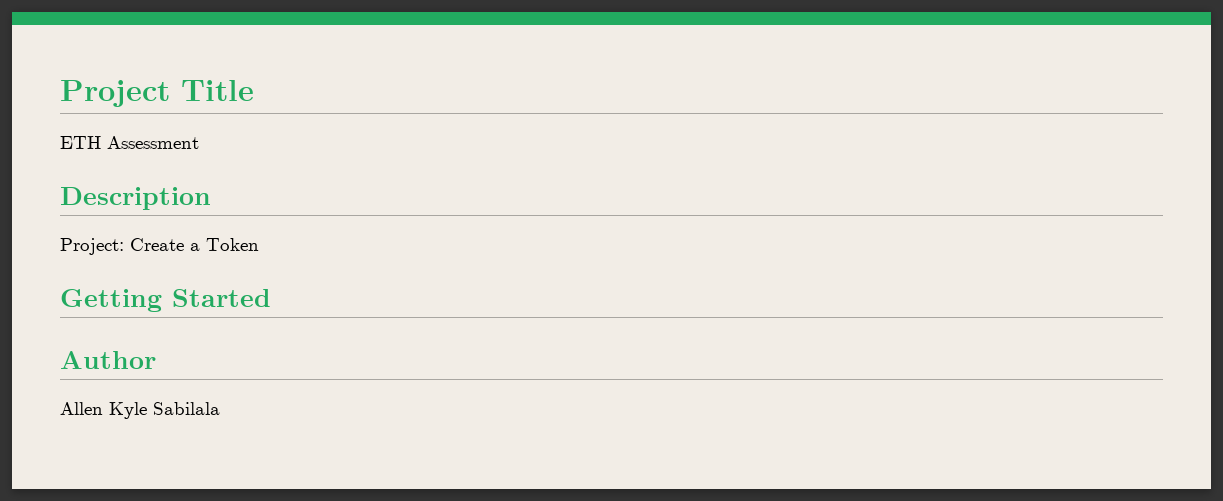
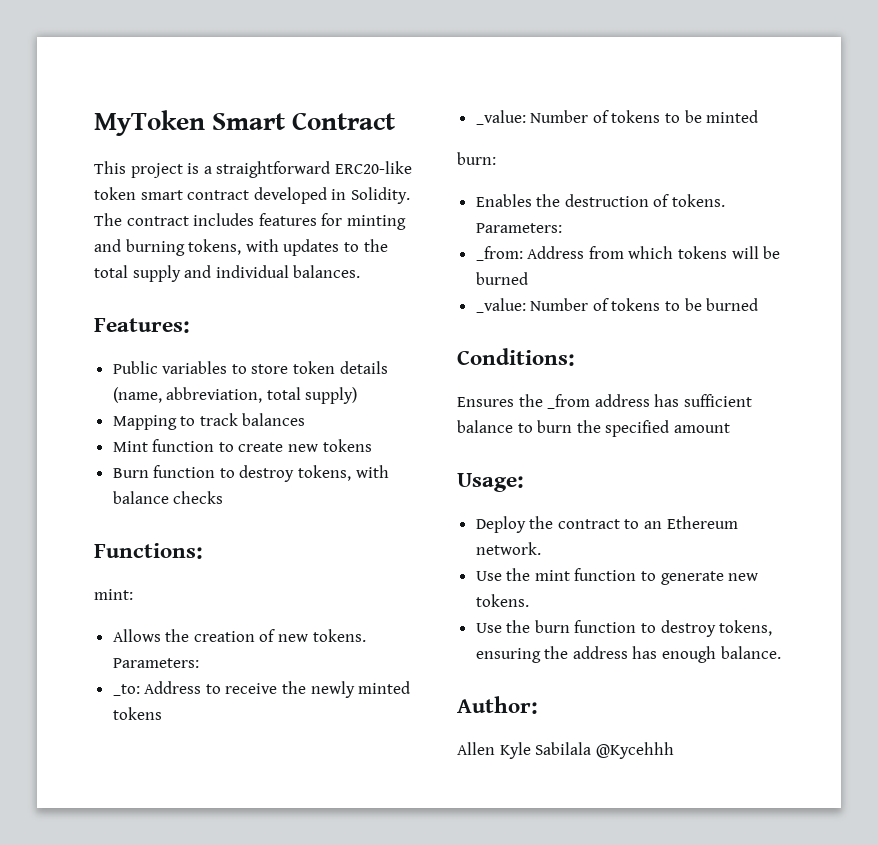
[60,80,254,107] [60,136,199,149] [60,187,211,210] [60,238,259,255] [60,289,271,312] [60,351,156,369] Project Title // ETH Assessment // Description // Project: Create a Token // Getting Started // Author -> [94,110,396,136] [94,161,412,178] [94,187,410,204] [94,213,406,230] [94,239,388,256] [94,265,361,282] [94,318,190,333] [112,361,388,374] [112,387,358,404] [112,413,306,430] [112,439,372,452] [112,465,389,482] [112,491,224,504] [94,543,203,559] [94,589,133,600] [112,629,366,642] [112,658,199,668] [112,681,411,698] [112,707,162,720] [475,110,759,125] [457,152,496,165] [475,194,726,207] [475,223,562,233] [475,246,781,261] [475,272,528,285] [475,298,759,313] [457,348,575,366] [457,394,752,409] [457,420,730,437] [457,473,524,492] [475,516,738,533] [475,542,541,555] [475,568,759,585] [475,594,529,607] [475,620,773,637] [475,646,781,663] [457,696,538,714] MyToken Smart Contract // This project is a straightforward ERC20-like token smart contract developed in Solidity. The contract includes features for minting and burning tokens, with updates to the total supply and individual balances. // Features: // Public variables to store token details (name, abbreviation, total supply) // Mapping to track balances // Mint function to create new tokens // Burn function to destroy tokens, with balance checks // Functions: // mint: // Allows the creation of new tokens. Parameters: // _to: Address to receive the newly minted tokens // _value: Number of tokens to be minted // burn: // Enables the destruction of tokens. Parameters: // _from: Address from which tokens will be burned // _value: Number of tokens to be burned // Conditions: // Ensures the _from address has sufficient balance to burn the specified amount // Usage: // Deploy the contract to an Ethereum network. // Use the mint function to generate new tokens. // Use the burn function to destroy tokens, ensuring the address has enough balance. // Author:
(220, 408) none -> [595,742,674,759] @Kycehhh

